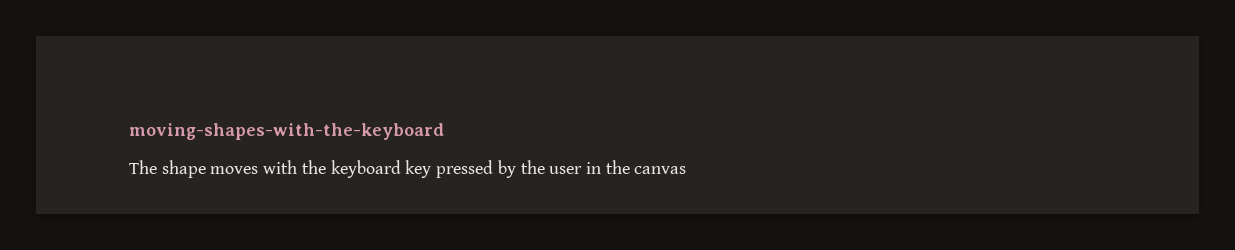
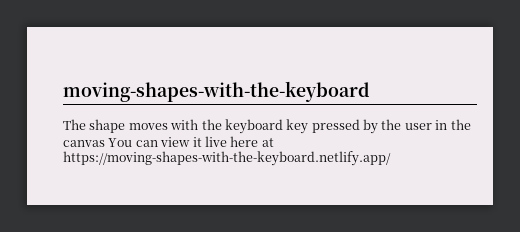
(687, 170) none -> [108,136,274,147] [63,151,391,166] You can view it live here at https://moving-shapes-with-the-keyboard.netlify.app/

